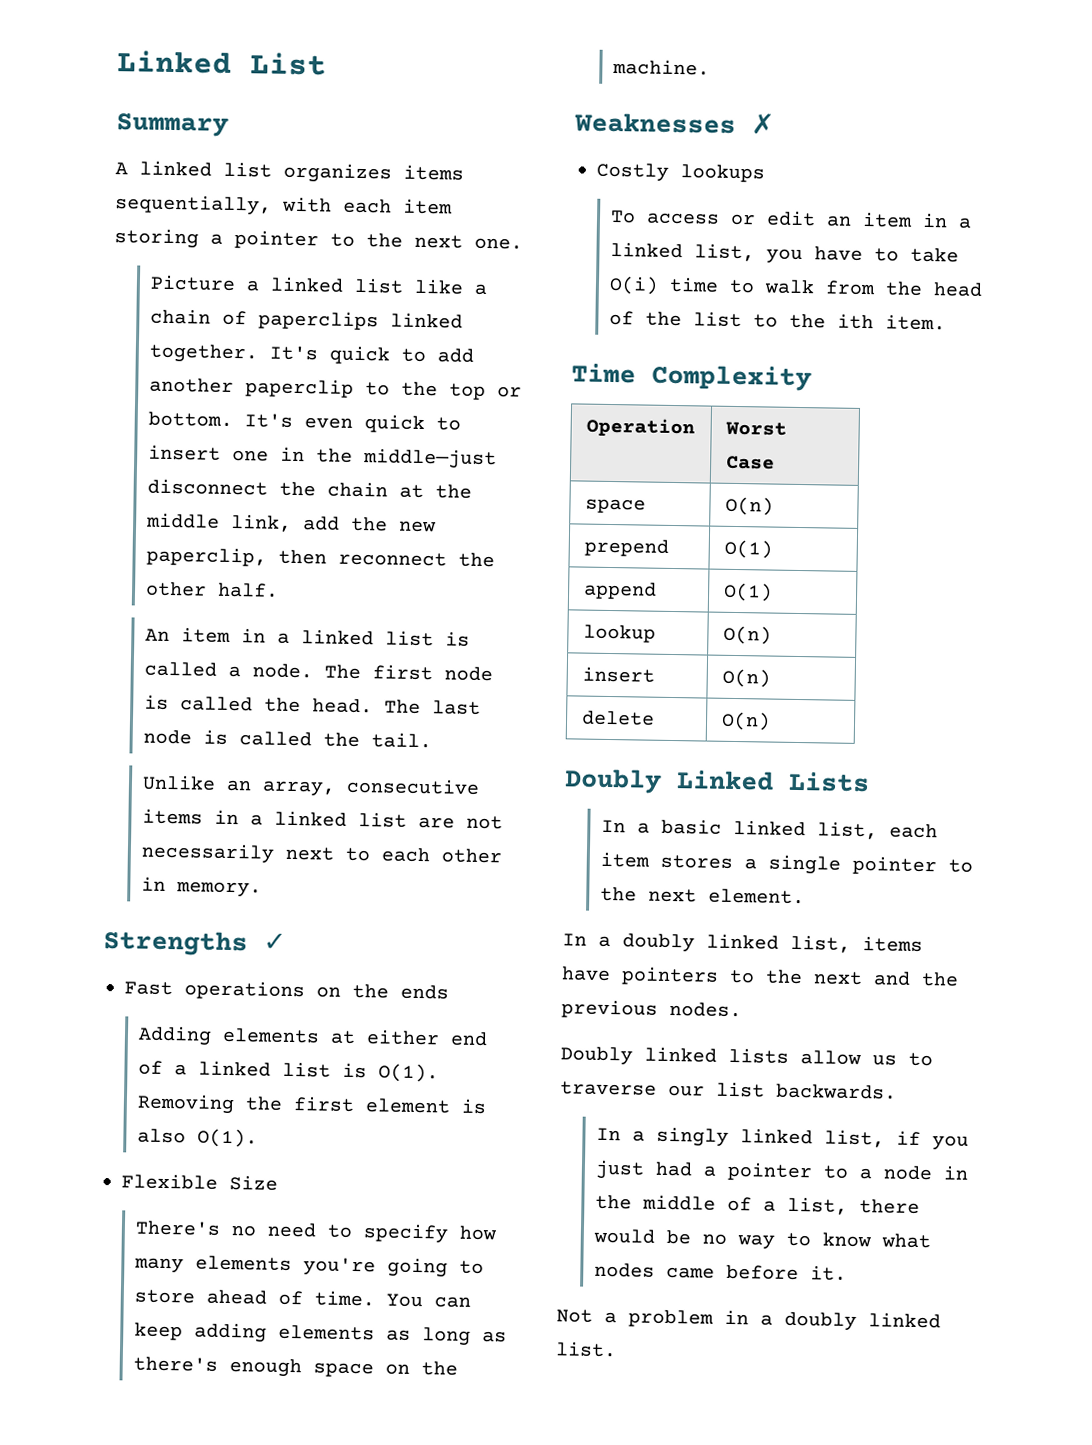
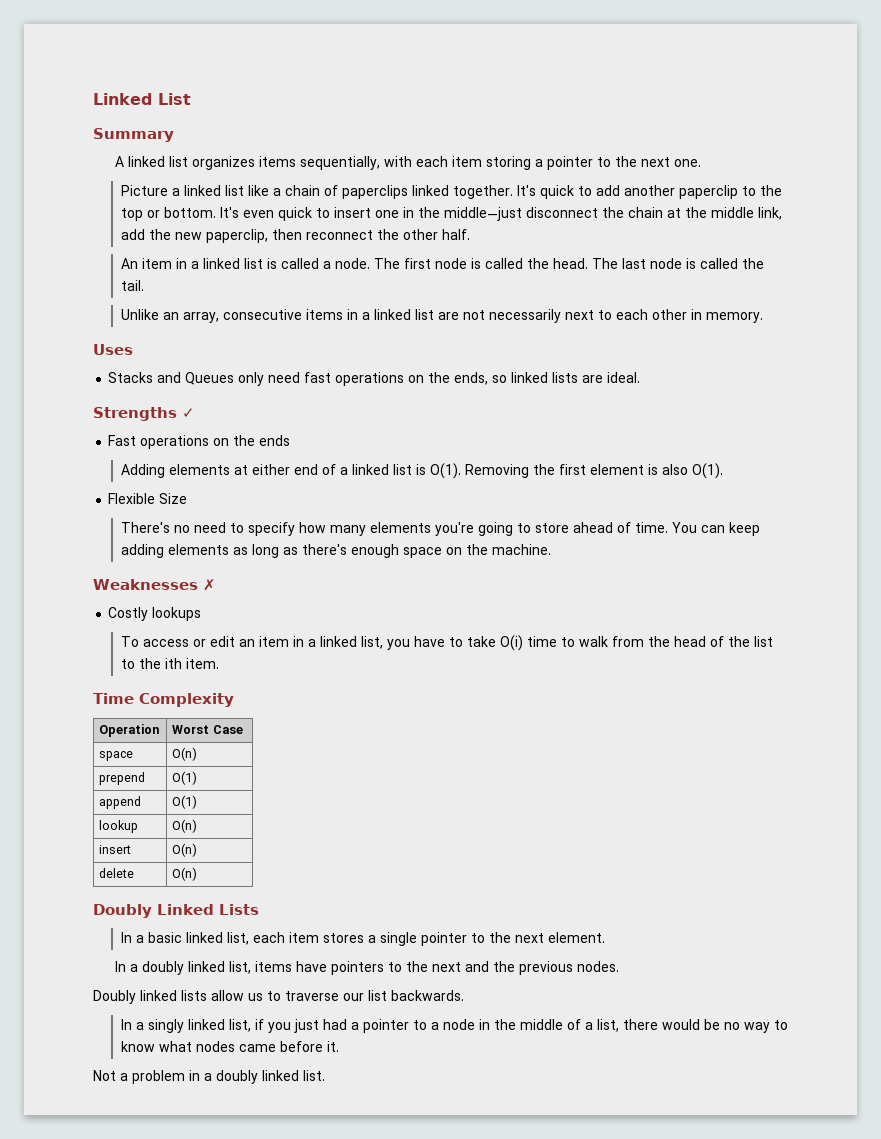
(263, 889) none -> [93,344,133,355] [108,372,641,386] // Uses // Stacks and Queues only need fast operations on the ends, so linked lists are ideal.

